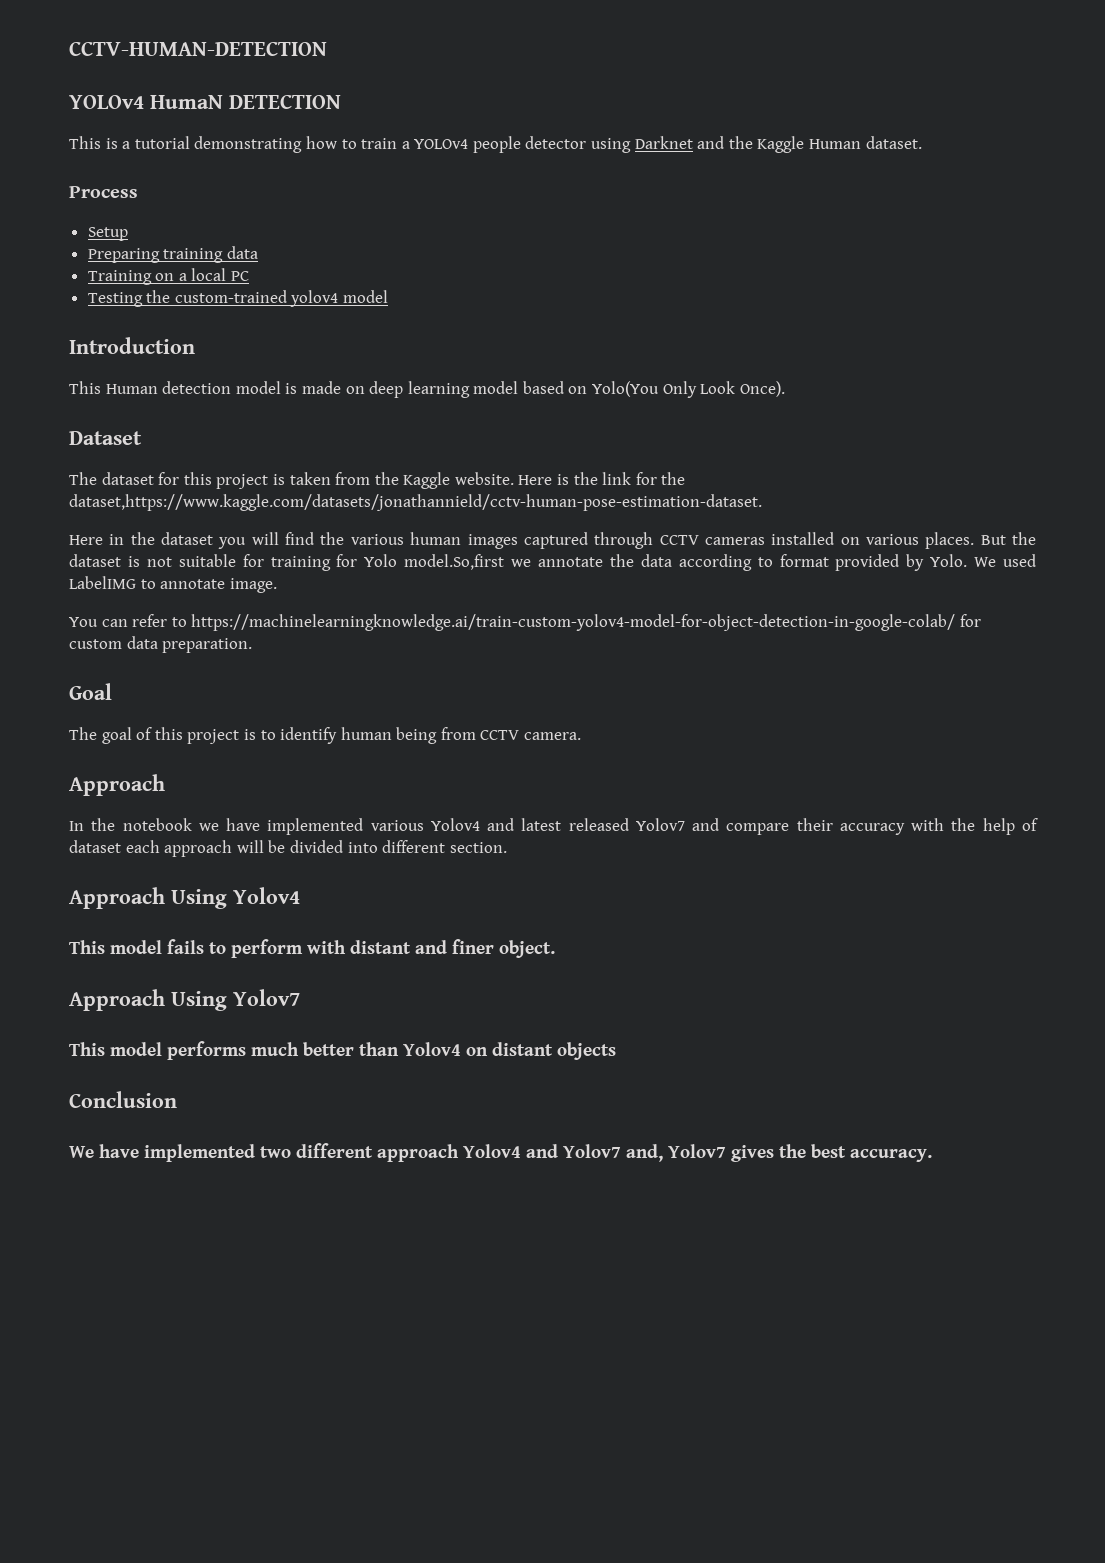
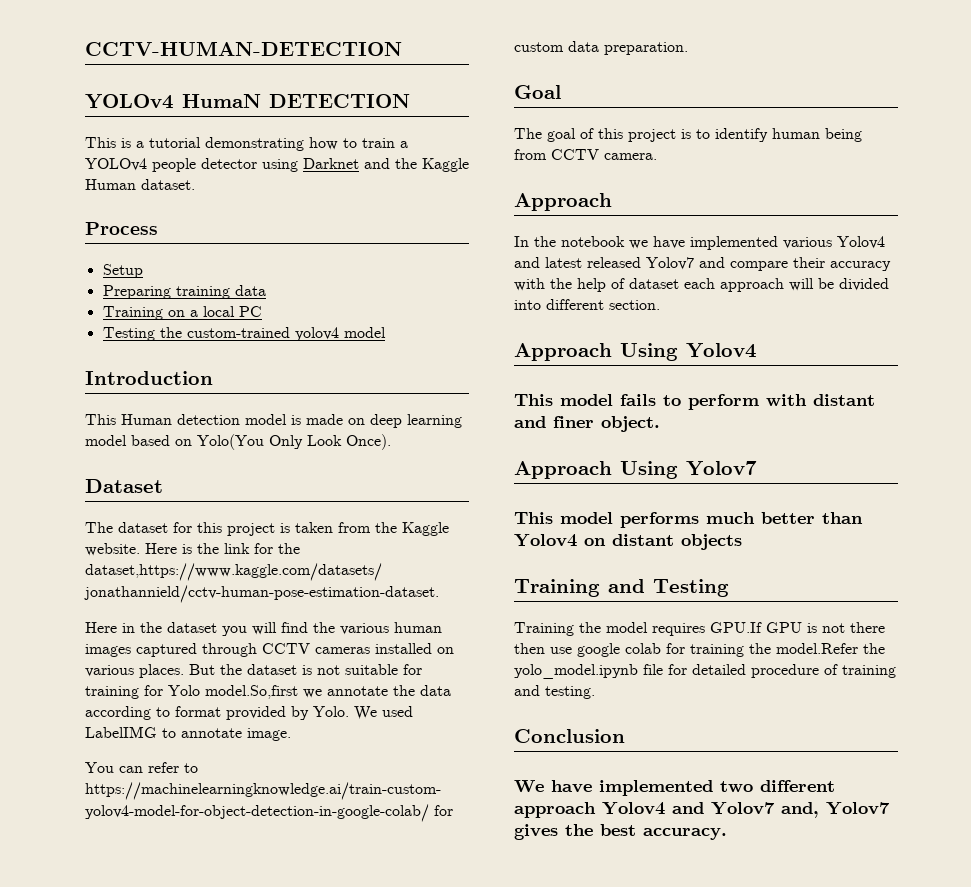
(616, 1051) none -> [514,579,729,597] [514,622,885,636] [514,643,885,657] [514,664,896,679] [514,685,595,699] // Training and Testing // Training the model requires GPU.If GPU is not there then use google colab for training the model.Refer the yolo_model.ipynb file for detailed procedure of training and testing.

